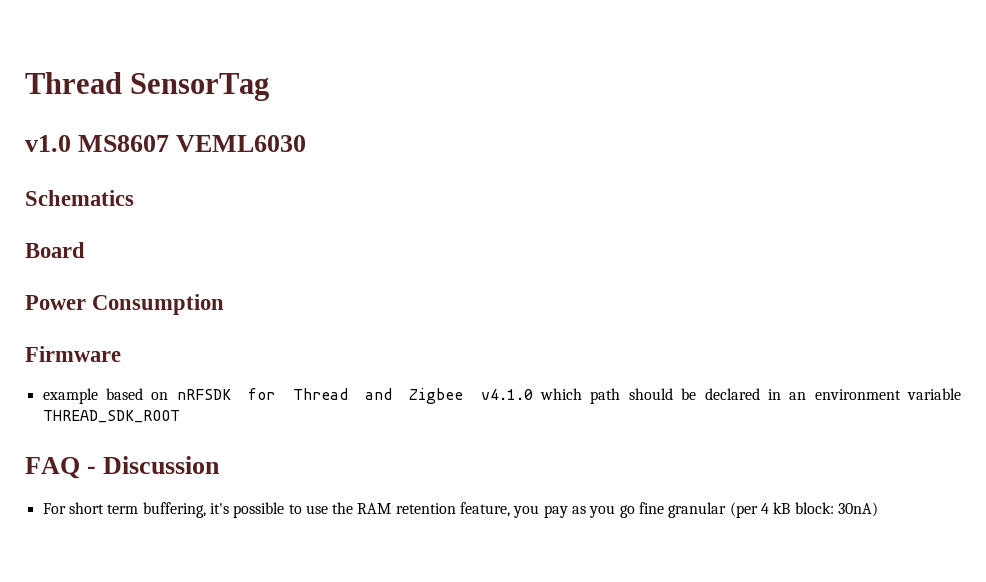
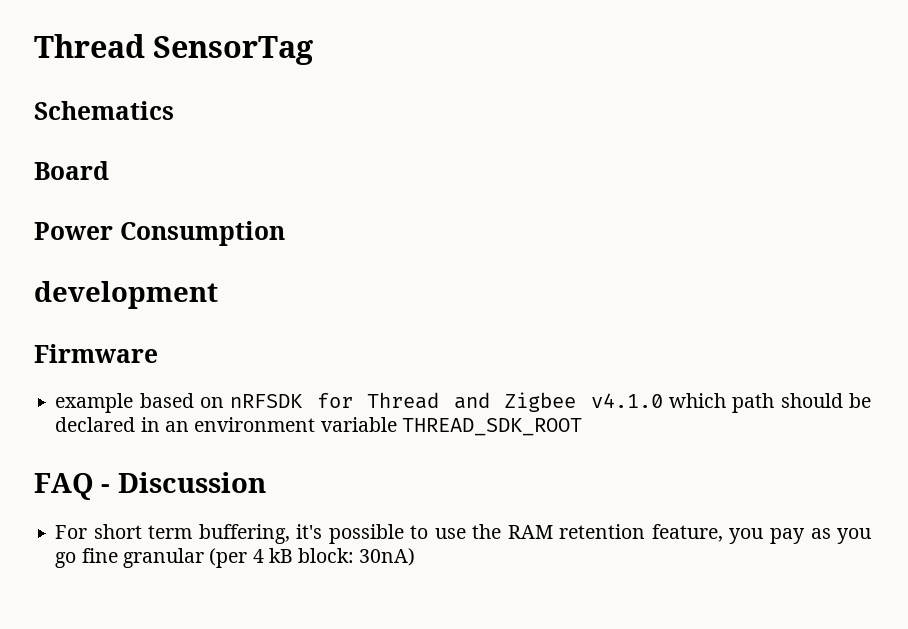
[25,135,307,152] // v1.0 MS8607 VEML6030 -> (314, 50) none
(225, 304) none -> [34,281,218,309] // development

